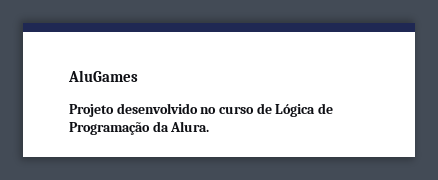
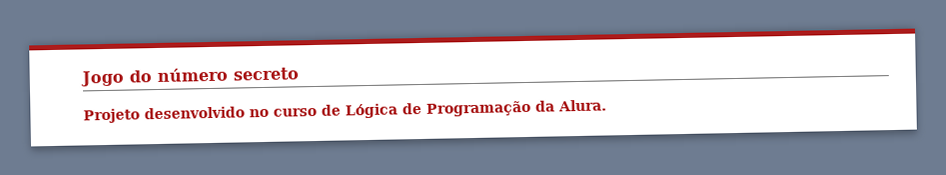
[68,70,138,82] AluGames -> [80,67,299,87] Jogo do número secreto

